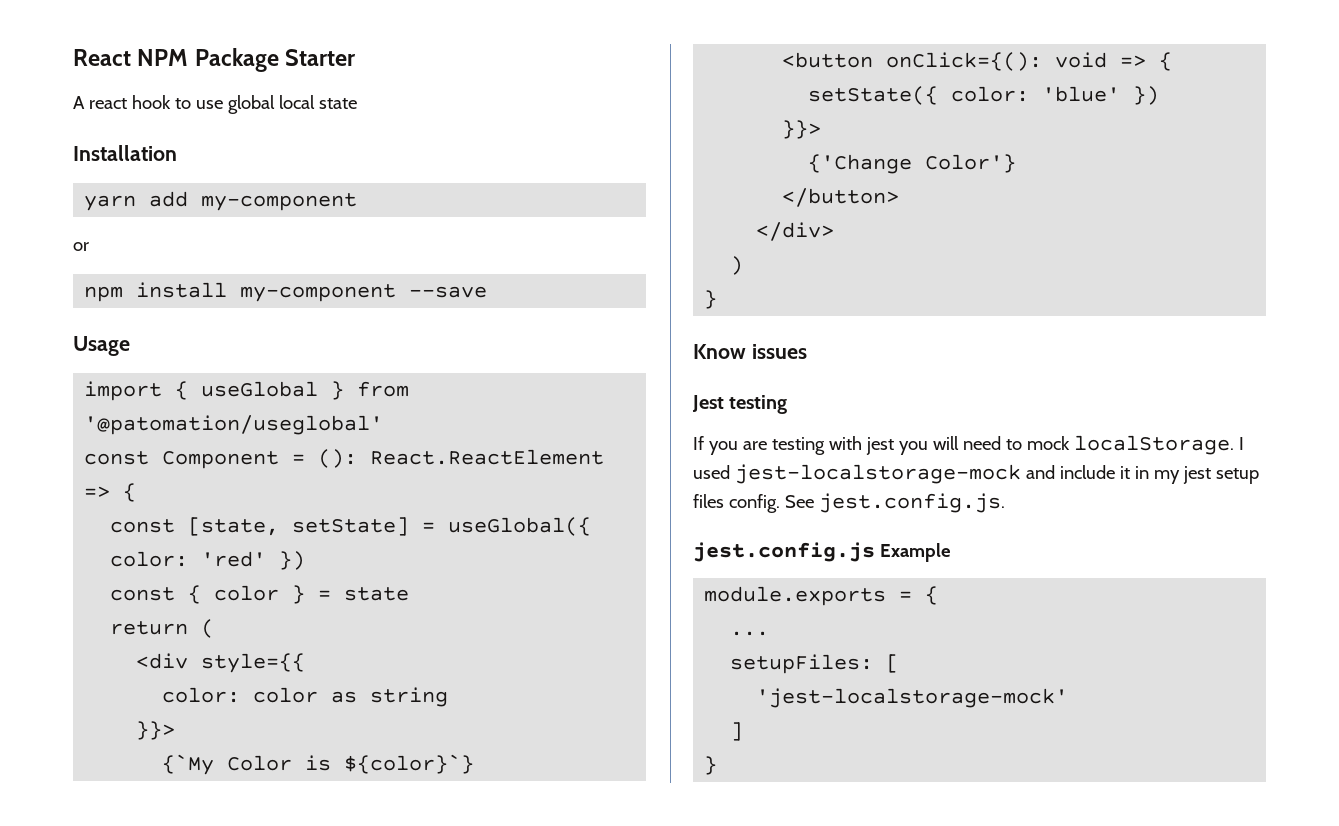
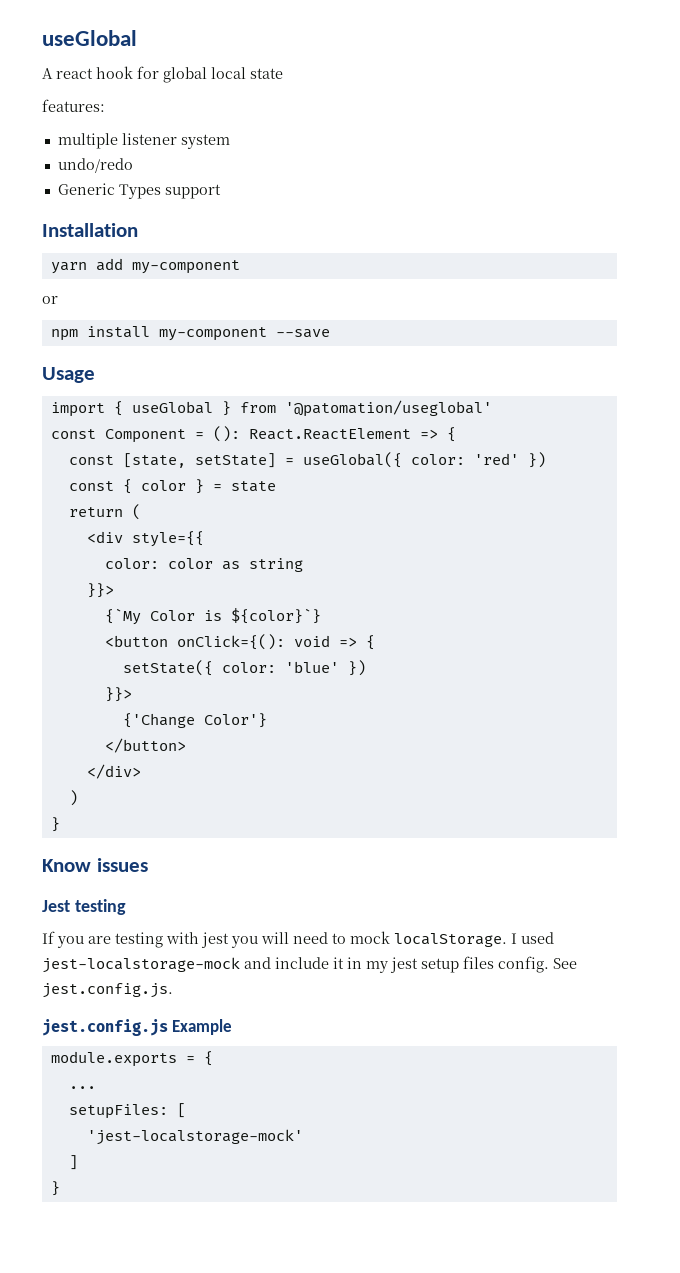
[73,48,357,72] React NPM Package Starter -> [42,30,137,46] useGlobal
[174,98,223,109] to use -> [137,66,159,79] for
(357, 103) none -> [42,99,105,112] [57,133,230,149] [57,158,133,173] [57,183,221,199] // features: // multiple listener system // undo/redo // Generic Types support

